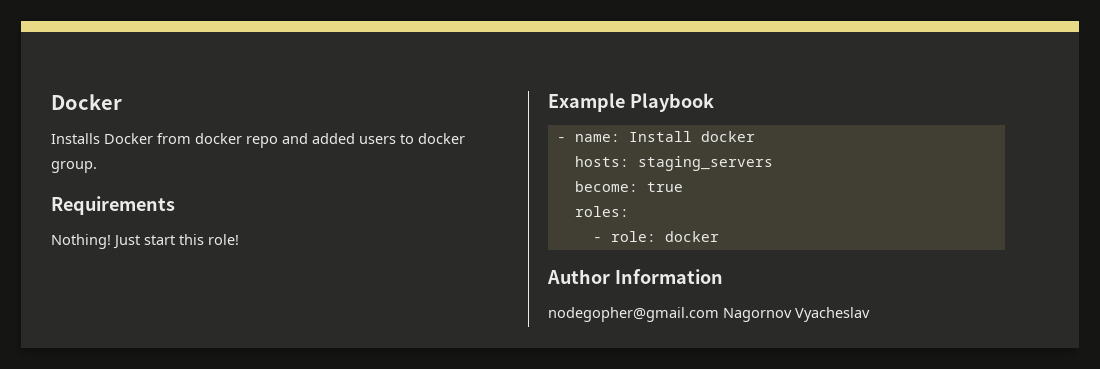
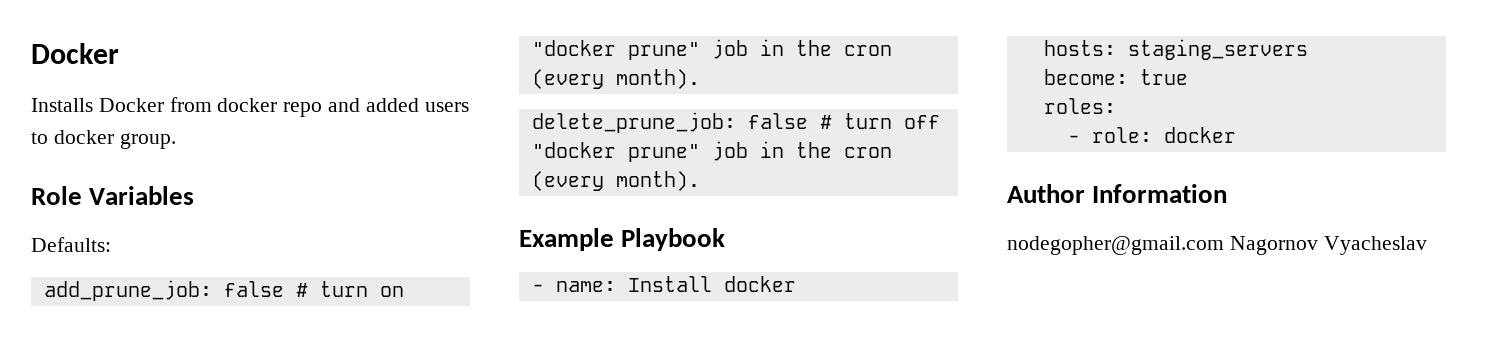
[51,196,175,215] [51,234,239,249] Requirements // Nothing! Just start this role! -> [31,186,195,205] [31,237,111,252] [43,280,404,301] [531,39,892,60] [531,69,700,89] [531,112,940,133] [531,141,892,162] [531,171,700,191] Role Variables // Defaults: // add_prune_job: false # turn on "docker prune" job in the cron (every month). // delete_prune_job: false # turn off "docker prune" job in the cron (every month).

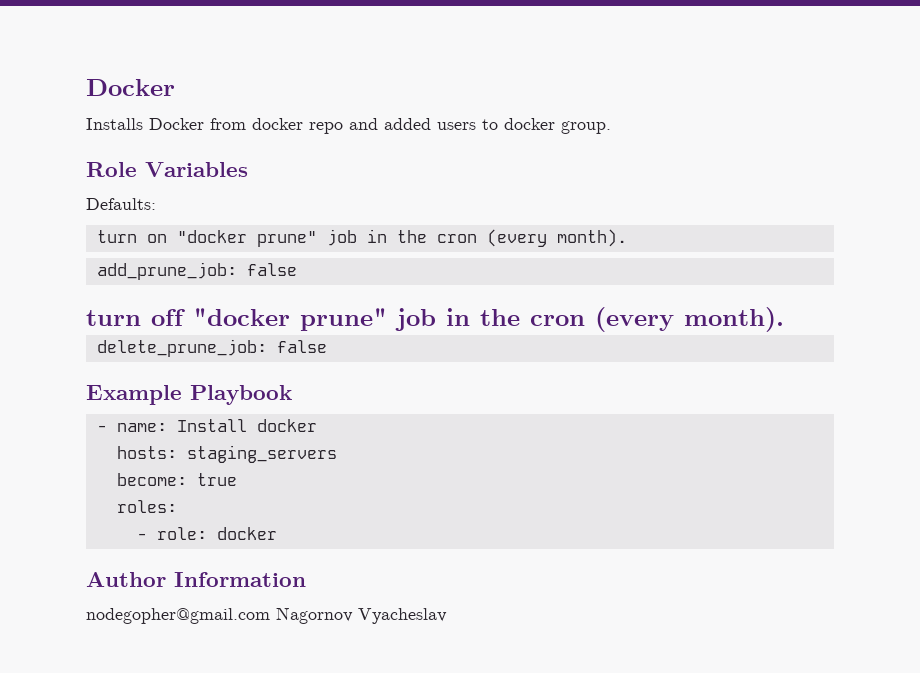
[43,280,308,301] add_prune_job: false # -> (156, 204) none
[531,112,832,133] delete_prune_job: false # -> [96,262,297,280] add_prune_job: false //
(700, 181) none -> [96,339,327,357] // delete_prune_job: false

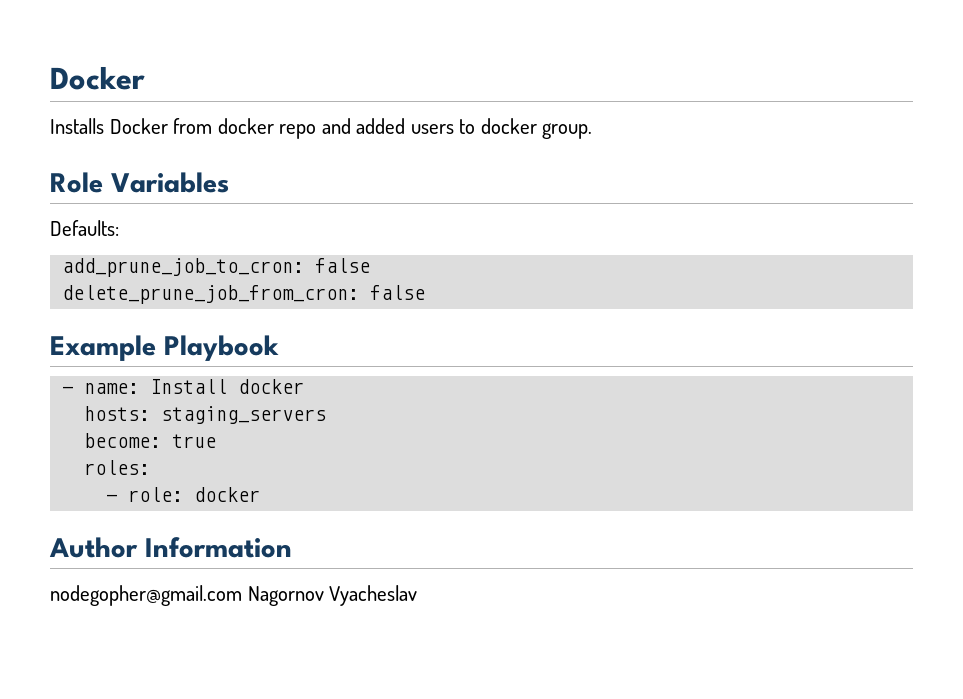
[96,229,627,247] [96,262,297,280] [86,307,784,332] [96,339,267,357] turn on "docker prune" job in the cron (every month). // add_prune_job: false // turn off "docker prune" job in the cron (every month). // delete_prune_job: -> [62,258,371,277] [62,285,360,304] add_prune_job_to_cron: false // delete_prune_job_from_cron:

